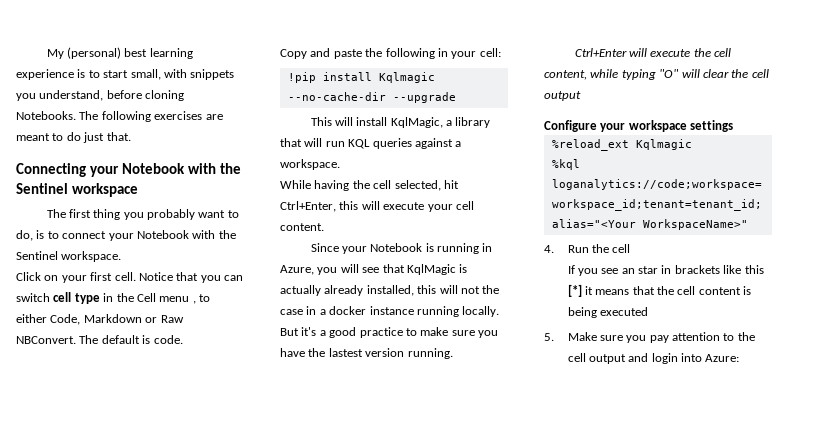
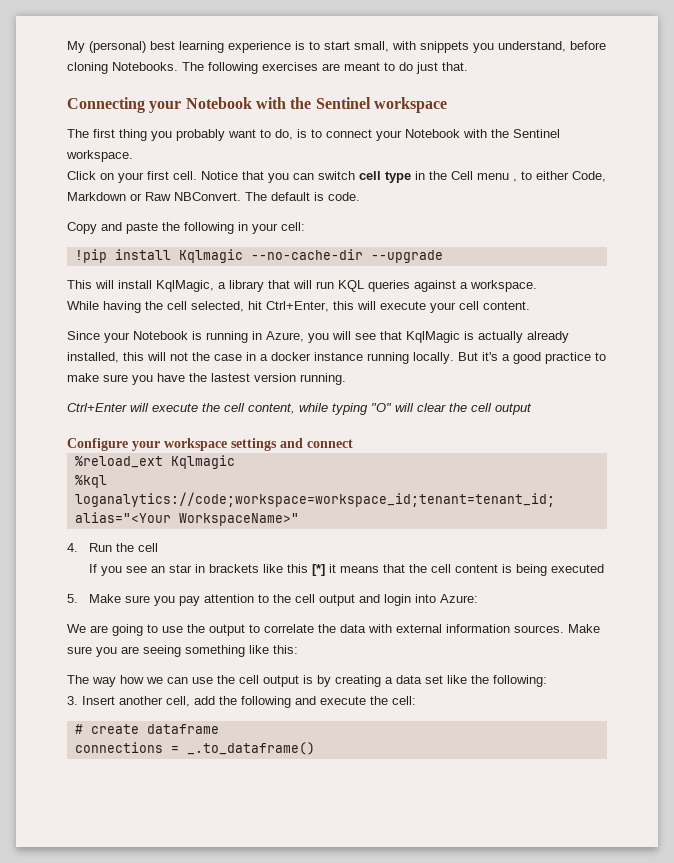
(734, 126) none -> [280,438,353,448] and connect
(740, 358) none -> [67,624,600,636] [67,645,298,657] [67,675,547,687] [67,696,416,708] [74,724,219,734] [74,742,315,755] // We are going to use the output to correlate the data with external information sources. Make sure you are seeing something like this: // The way how we can use the cell output is by creating a data set like the following: // 3. Insert another cell, add the following and execute the cell: // # create dataframe // connections = _.to_dataframe()

